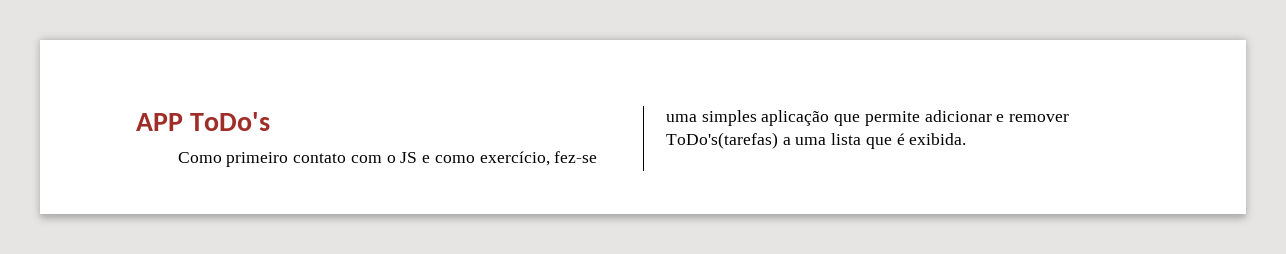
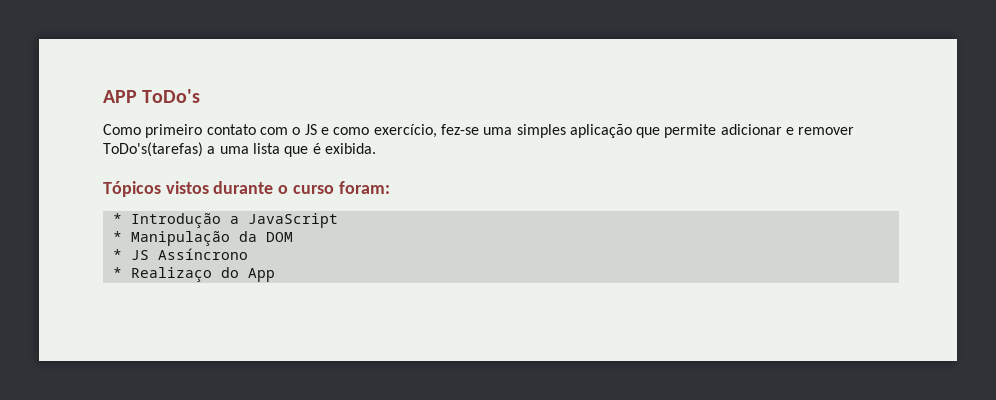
(967, 139) none -> [103,181,390,197] [112,213,338,228] [112,231,293,246] [112,248,248,260] [112,267,275,282] // Tópicos vistos durante o curso foram: // * Introdução a JavaScript // * Manipulação da DOM // * JS Assíncrono // * Realizaço do App

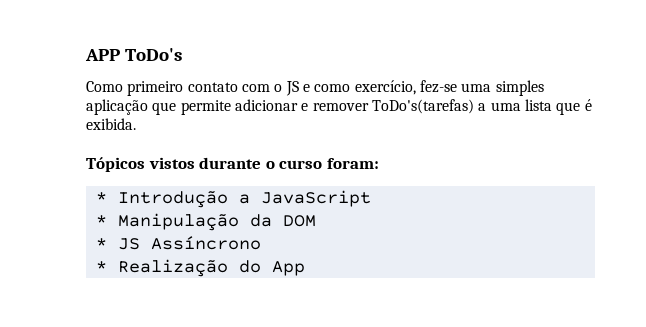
[130,267,212,282] Realizaço -> [117,259,228,277] Realização

